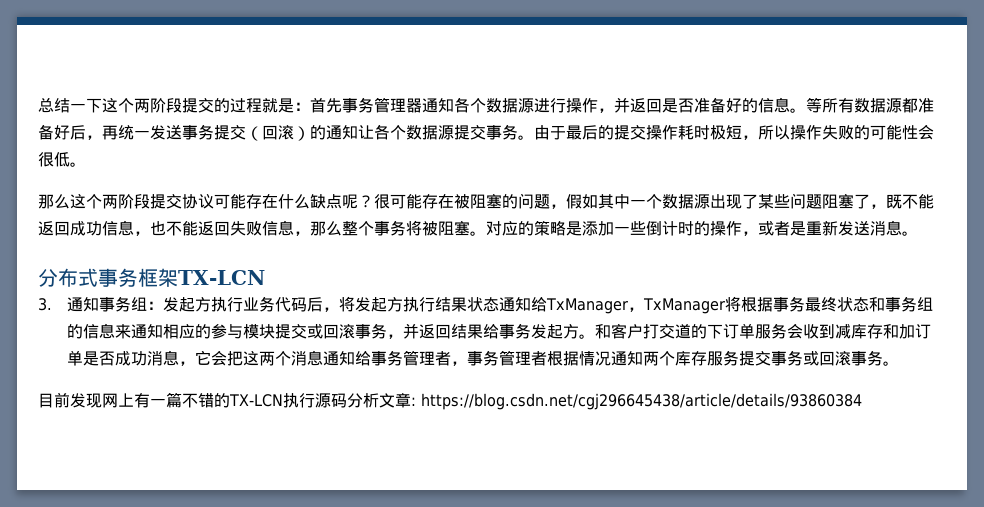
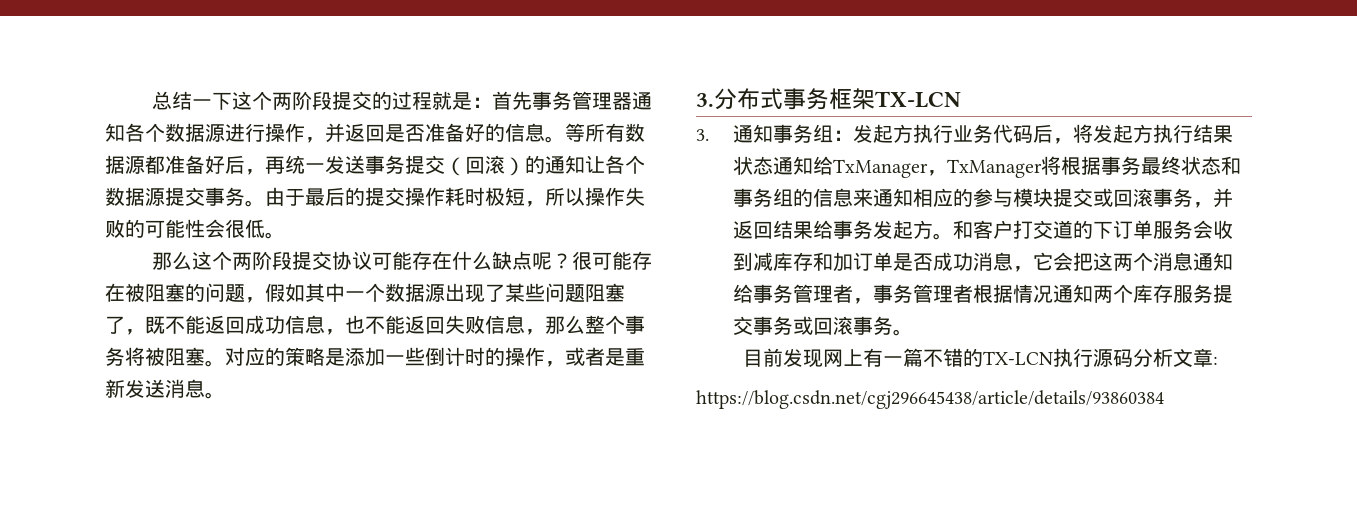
(918, 233) none -> [696,93,714,107] 3.
(416, 401) none -> (1218, 360) //

